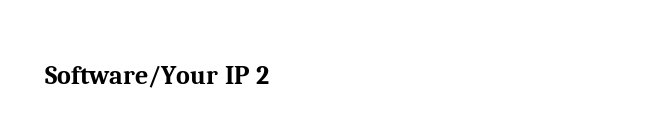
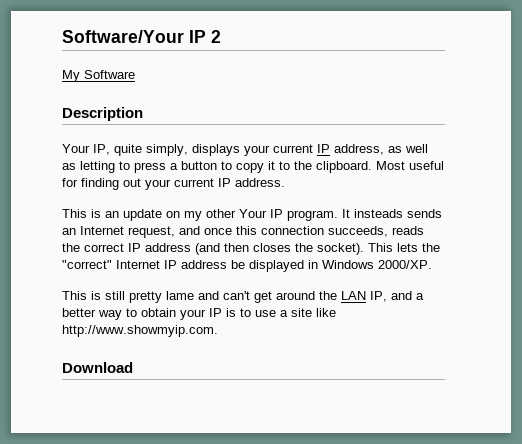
(269, 75) none -> [62,70,135,82] [62,107,143,121] [62,144,428,156] [62,161,444,173] [62,178,285,190] [62,209,442,221] [62,226,424,238] [62,243,440,255] [62,260,432,272] [62,291,424,303] [62,308,336,320] [62,325,218,337] [62,362,133,373] // My Software // Description // Your IP, quite simply, displays your current IP address, as well as letting to press a button to copy it to the clipboard. Most useful for finding out your current IP address. // This is an update on my other Your IP program. It insteads sends an Internet request, and once this connection succeeds, reads the correct IP address (and then closes the socket). This lets the "correct" Internet IP address be displayed in Windows 2000/XP. // This is still pretty lame and can't get around the LAN IP, and a better way to obtain your IP is to use a site like http://www.showmyip.com. // Download

